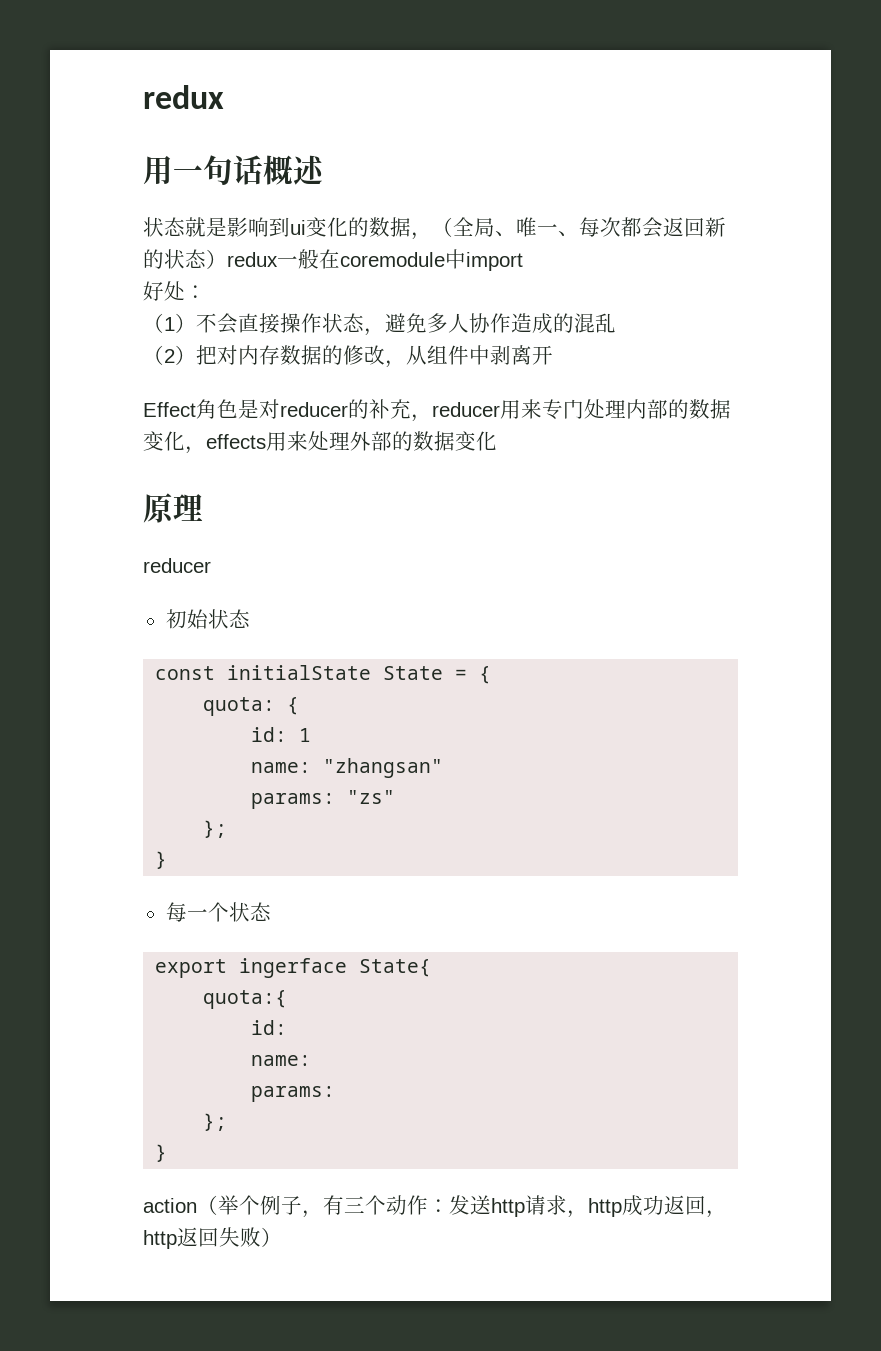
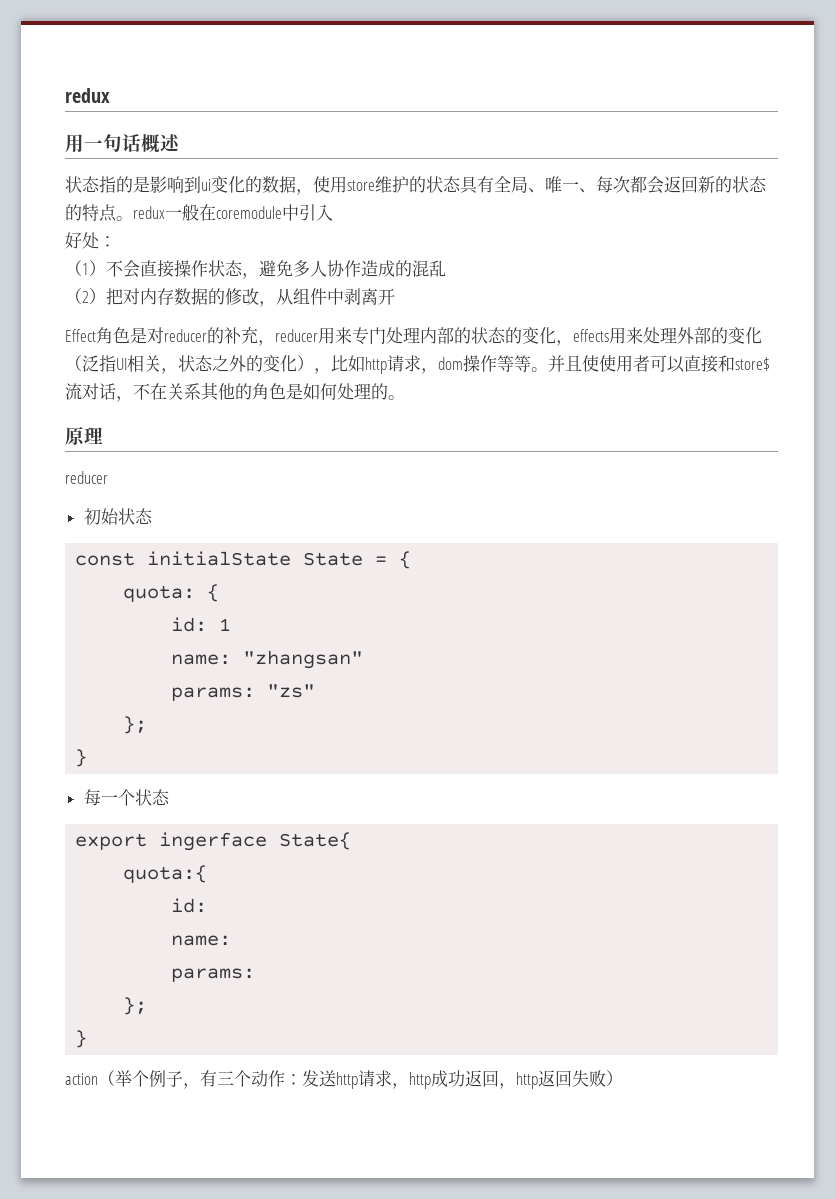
[185,217,206,237] 就 -> [99,176,133,193] 指的
[432,217,453,237] （ -> [313,176,494,194] 使用store维护的状态具有
[206,249,227,269] ） -> [65,204,133,222] 的特点。
[466,252,523,271] import -> [299,204,333,221] 引入
[689,399,731,419] 数据 -> [471,327,522,344] 状态的
[413,431,497,451] 数据变化 -> [728,327,762,344] [65,355,770,374] [65,382,405,402] 变化（泛指UI相关，状态之外的变化），比如http请求，dom操作等等。并且使使用者可以直接和store$流对话，不在关系其他的角色是如何处理的。

